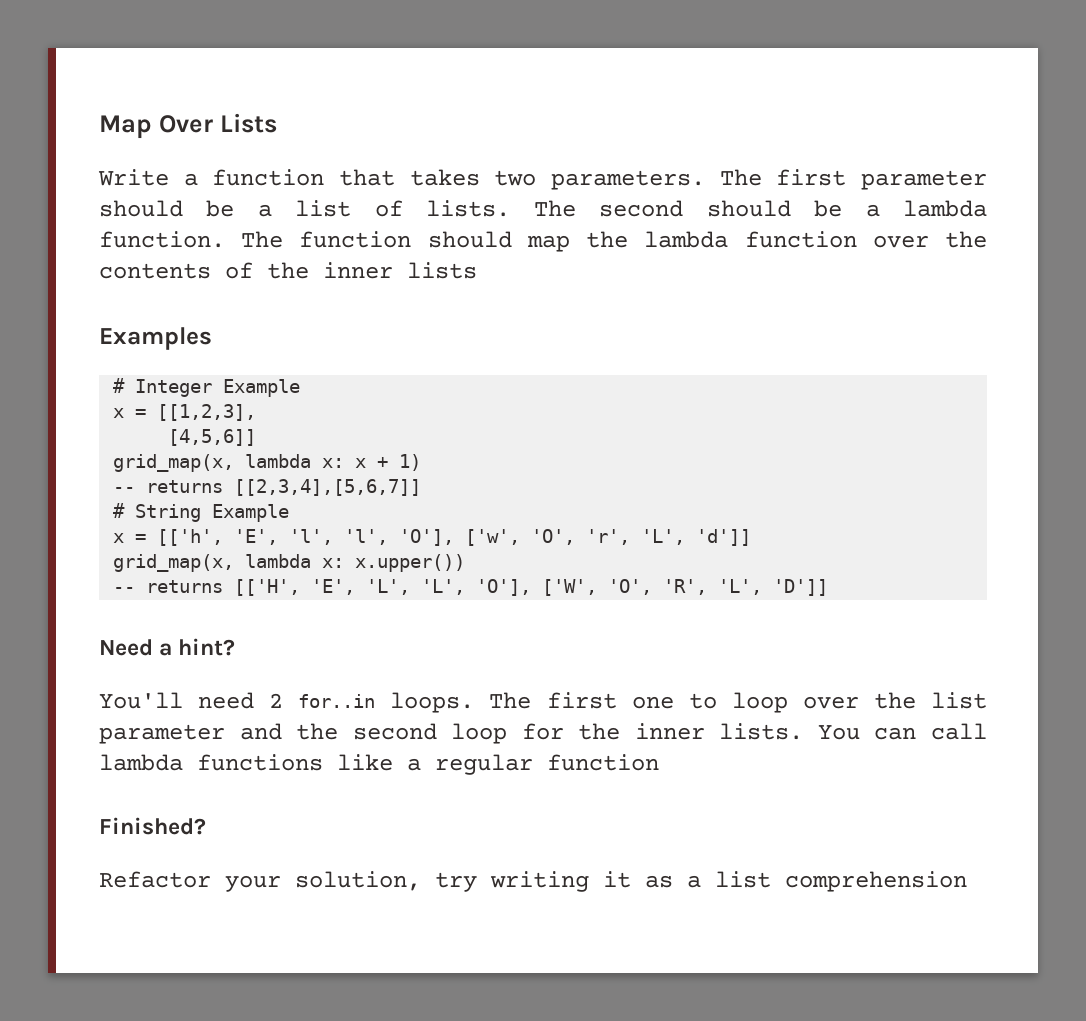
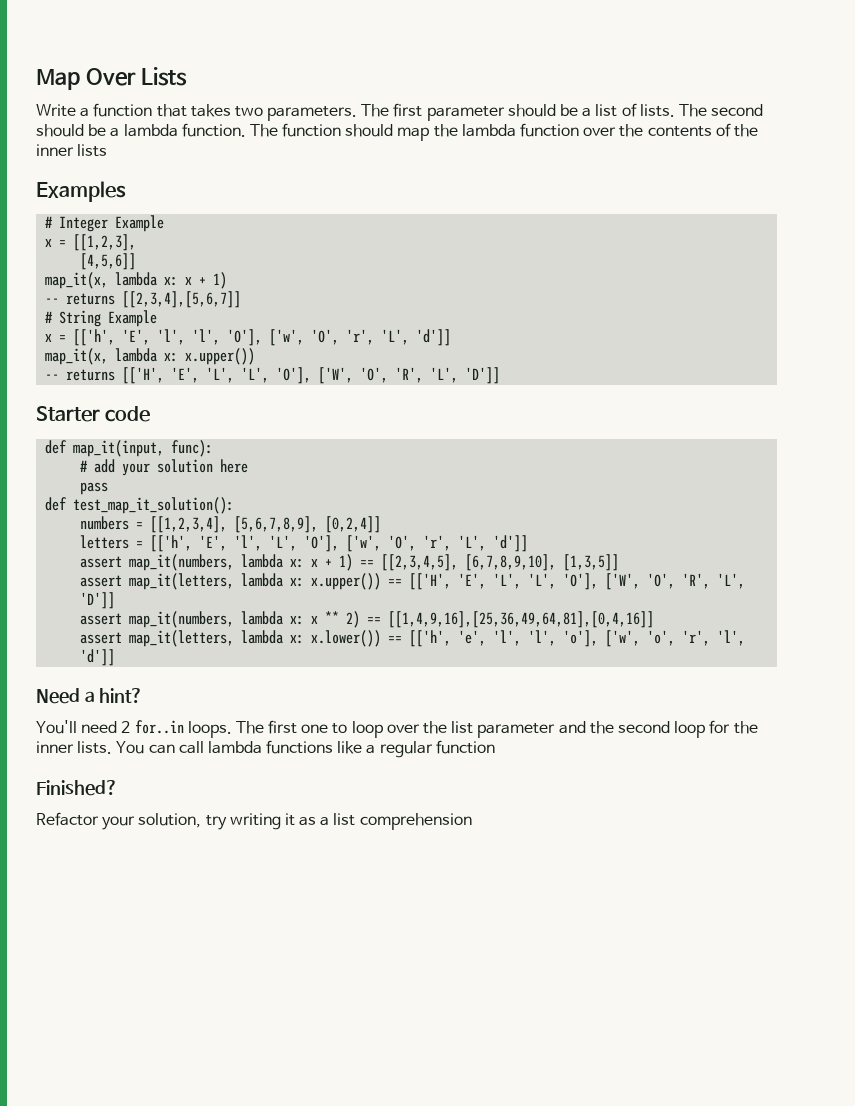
[113,454,235,472] grid_map(x, -> [45,272,109,289] map_it(x,
[113,554,235,572] grid_map(x, -> [45,348,109,365] map_it(x,
(829, 587) none -> [36,406,151,422] [45,440,214,457] [80,459,249,476] [80,482,109,495] [45,497,235,514] [80,516,382,533] [80,535,529,552] [80,554,620,571] [80,573,746,590] [80,592,116,609] [80,611,655,628] [80,630,746,647] [80,649,116,666] // Starter code // def map_it(input, func): // # add your solution here // pass // def test_map_it_solution(): // numbers = [[1,2,3,4], [5,6,7,8,9], [0,2,4]] // letters = [['h', 'E', 'l', 'L', 'O'], ['w', 'O', 'r', 'L', 'd']] // assert map_it(numbers, lambda x: x + 1) == [[2,3,4,5], [6,7,8,9,10], [1,3,5]] // assert map_it(letters, lambda x: x.upper()) == [['H', 'E', 'L', 'L', 'O'], ['W', 'O', 'R', 'L', 'D']] // assert map_it(numbers, lambda x: x ** 2) == [[1,4,9,16],[25,36,49,64,81],[0,4,16]] // assert map_it(letters, lambda x: x.lower()) == [['h', 'e', 'l', 'l', 'o'], ['w', 'o', 'r', 'l', 'd']]

